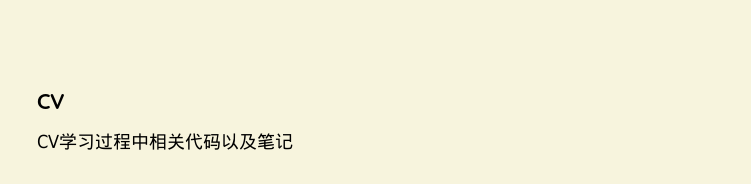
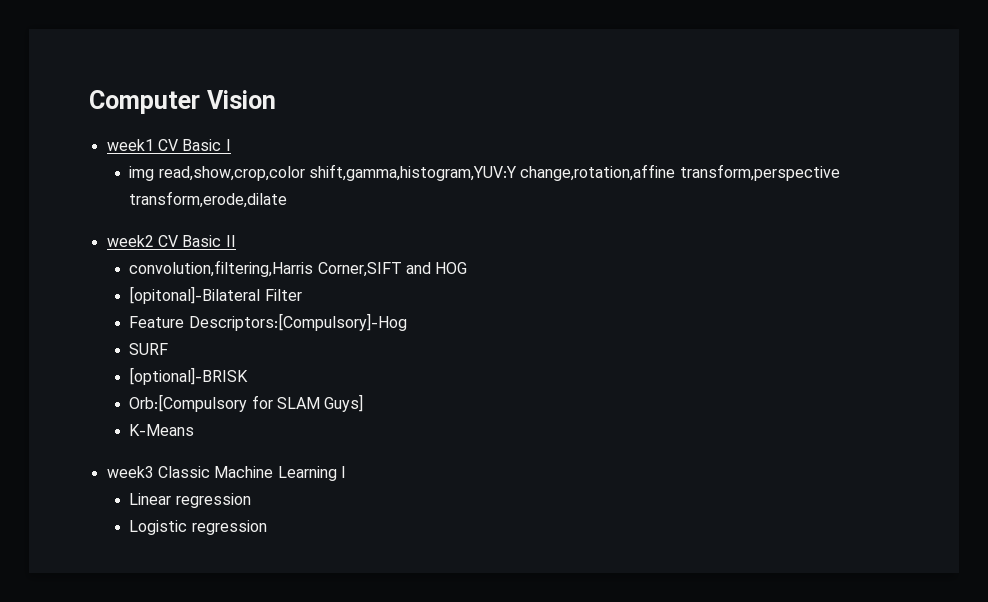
[37,94,65,109] [37,133,293,150] CV // CV学习过程中相关代码以及笔记 -> [89,90,276,114] [106,139,231,151] [129,164,840,181] [129,191,288,208] [106,235,236,247] [129,260,468,277] [129,286,302,304] [129,313,407,331] [129,343,169,355] [129,367,249,385] [129,394,364,412] [129,424,195,436] [106,466,346,481] [129,493,251,508] [129,520,267,535] Computer Vision // week1 CV Basic I // img read,show,crop,color shift,gamma,histogram,YUV:Y change,rotation,affine transform,perspective transform,erode,dilate // week2 CV Basic II // convolution,filtering,Harris Corner,SIFT and HOG // [opitonal]-Bilateral Filter // Feature Descriptors:[Compulsory]-Hog // SURF // [optional]-BRISK // Orb:[Compulsory for SLAM Guys] // K-Means // week3 Classic Machine Learning I // Linear regression // Logistic regression

